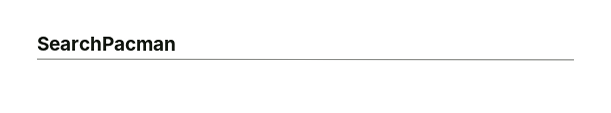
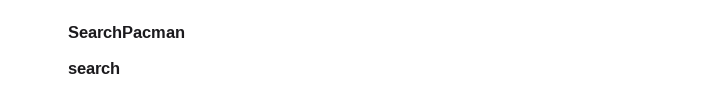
(177, 43) none -> [68,62,120,74] // search

